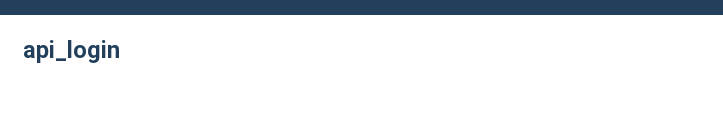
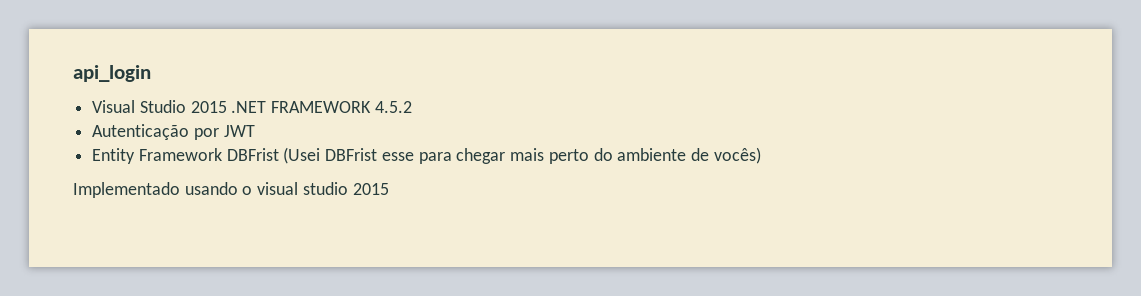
(120, 51) none -> [92,100,412,113] [92,124,255,140] [92,147,761,164] [73,182,389,198] // Visual Studio 2015 .NET FRAMEWORK 4.5.2 // Autenticação por JWT // Entity Framework DBFrist (Usei DBFrist esse para chegar mais perto do ambiente de vocês) // Implementado usando o visual studio 2015

